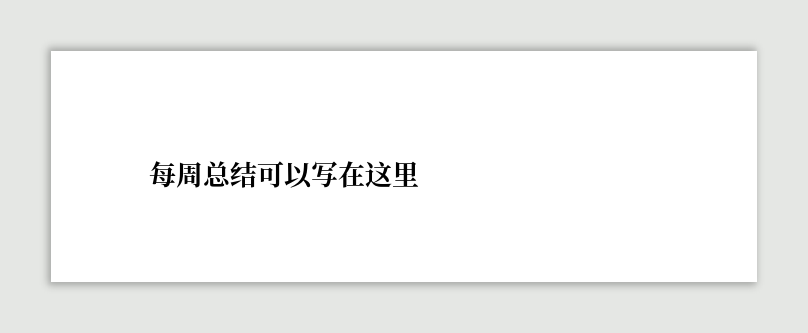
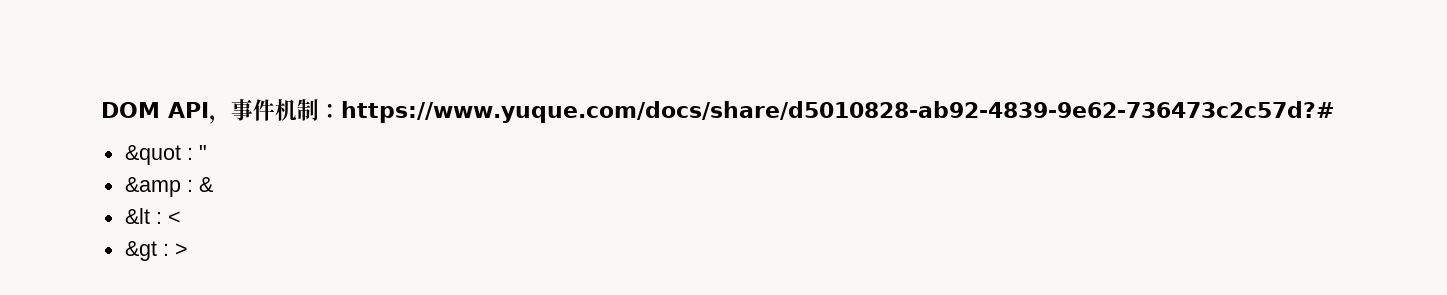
[149,161,419,189] 每周总结可以写在这里 -> [101,99,1334,124] [124,145,207,165] [124,177,213,197] [124,208,181,224] [124,241,188,261] DOM API，事件机制：https://www.yuque.com/docs/share/d5010828-ab92-4839-9e62-736473c2c57d?# // &quot : " // &amp : & // &lt : < // &gt : >

